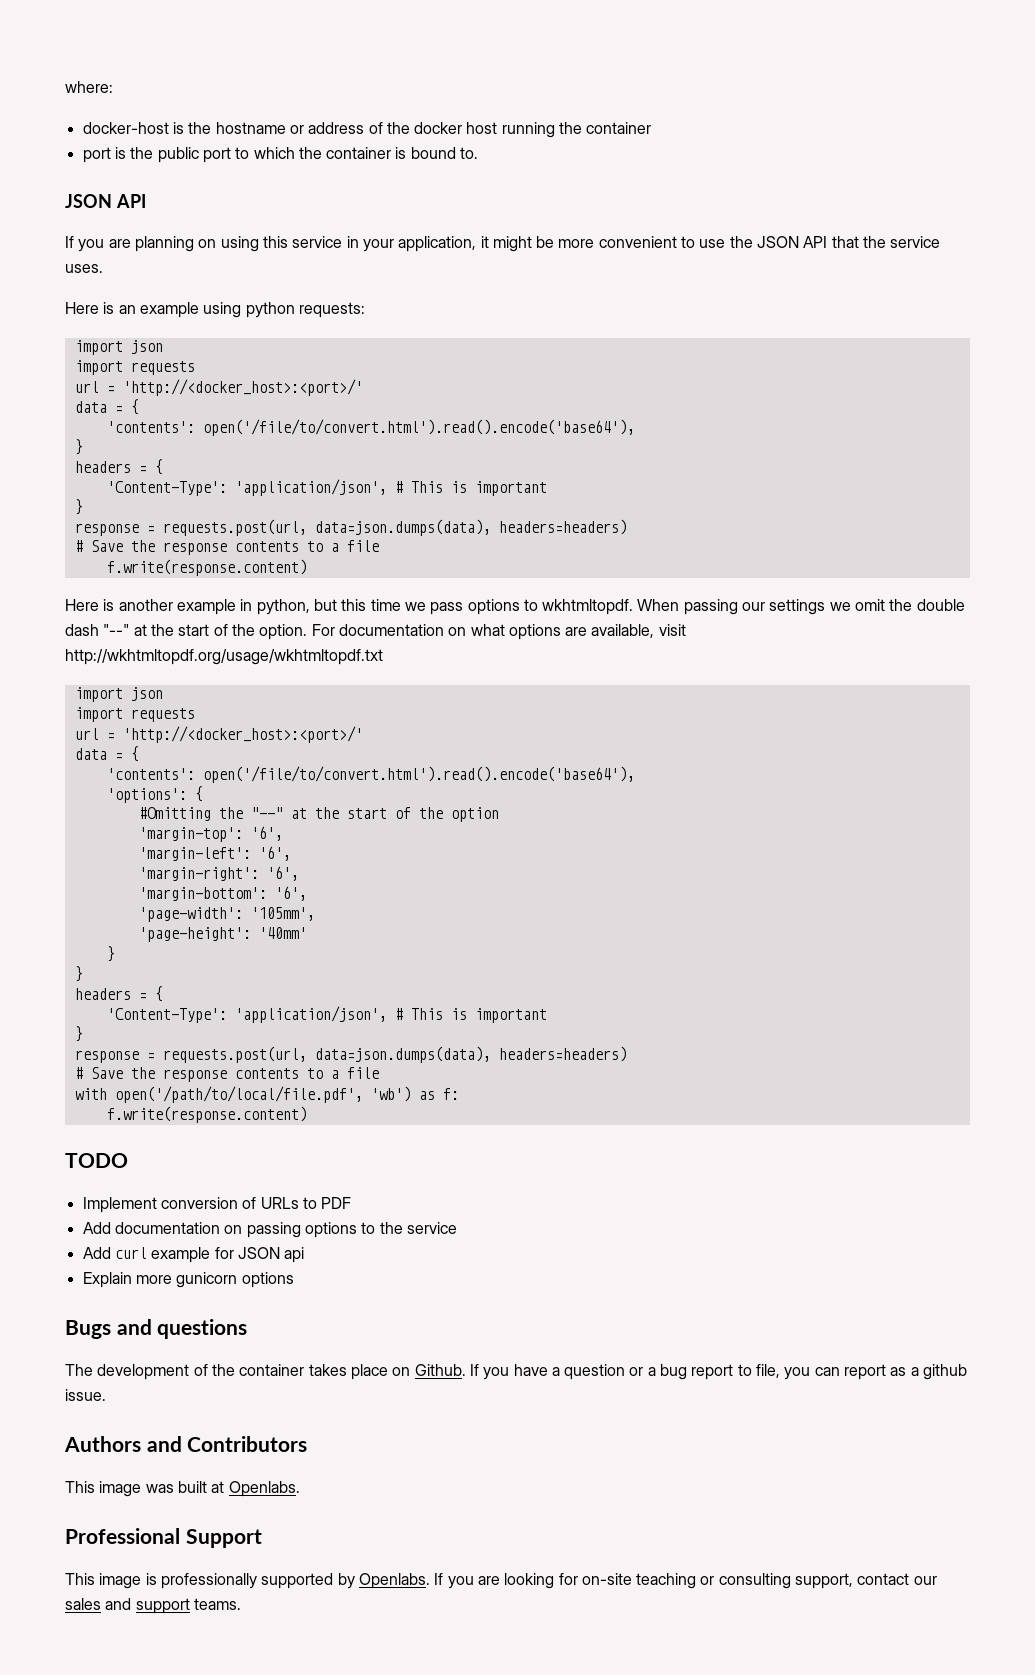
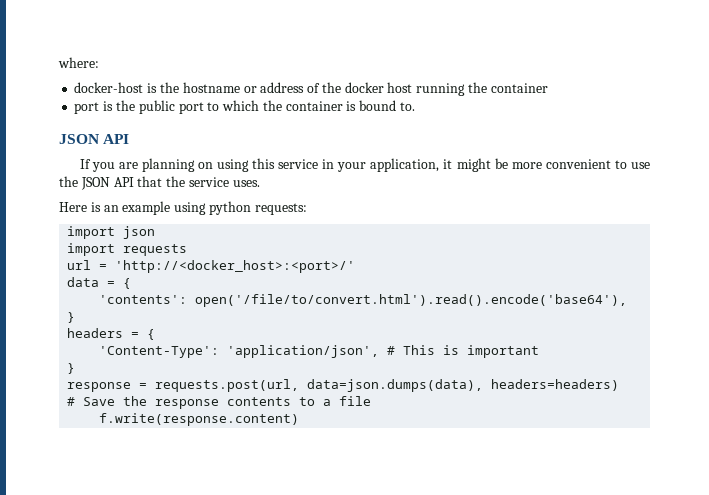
[65,599,965,615] [65,624,686,640] [65,649,383,665] [74,687,163,702] [74,707,195,722] [74,726,363,743] [74,746,139,762] [106,766,635,783] [106,786,203,803] [138,807,499,822] [138,826,283,842] [138,846,291,861] [138,866,299,881] [138,886,307,901] [138,907,315,922] [138,927,307,942] [106,946,115,962] [74,966,83,982] [74,986,163,1002] [106,1006,547,1023] [74,1026,83,1042] [74,1046,627,1063] [74,1067,379,1082] [74,1086,459,1103] [106,1106,307,1123] [65,1153,128,1168] [82,1197,352,1213] [82,1222,457,1238] [82,1247,305,1263] [82,1272,294,1288] [65,1319,248,1339] [65,1364,968,1380] [65,1389,106,1401] [64,1436,308,1452] [65,1481,300,1497] [65,1528,262,1548] [65,1573,937,1589] [65,1598,241,1614] // Here is another example in python, but this time we pass options to wkhtmltopdf. When passing our settings we omit the double dash "--" at the start of the option. For documentation on what options are available, visit http://wkhtmltopdf.org/usage/wkhtmltopdf.txt // import json // import requests // url = 'http://<docker_host>:<port>/' // data = { // 'contents': open('/file/to/convert.html').read().encode('base64'), // 'options': { // #Omitting the "--" at the start of the option // 'margin-top': '6', // 'margin-left': '6', // 'margin-right': '6', // 'margin-bottom': '6', // 'page-width': '105mm', // 'page-height': '40mm' // } // } // headers = { // 'Content-Type': 'application/json', # This is important // } // response = requests.post(url, data=json.dumps(data), headers=headers) // # Save the response contents to a file // with open('/path/to/local/file.pdf', 'wb') as f: // f.write(response.content) // TODO // Implement conversion of URLs to PDF // Add documentation on passing options to the service // Add curl example for JSON api // Explain more gunicorn options // Bugs and questions // The development of the container takes place on Github. If you have a question or a bug report to file, you can report as a github issue. // Authors and Contributors // This image was built at Openlabs. // Professional Support // This image is professionally supported by Openlabs. If you are looking for on-site teaching or consulting support, contact our sales and support teams. -> (300, 419) none

